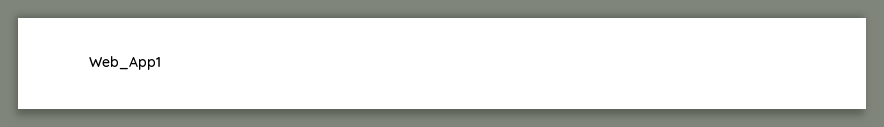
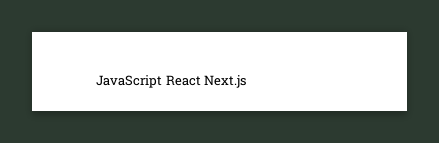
[89,56,161,70] Web_App1 -> [96,75,247,88] JavaScript React Next.js

